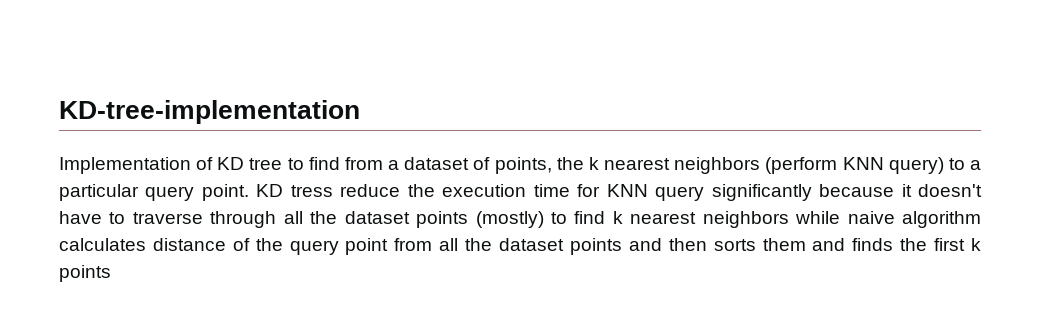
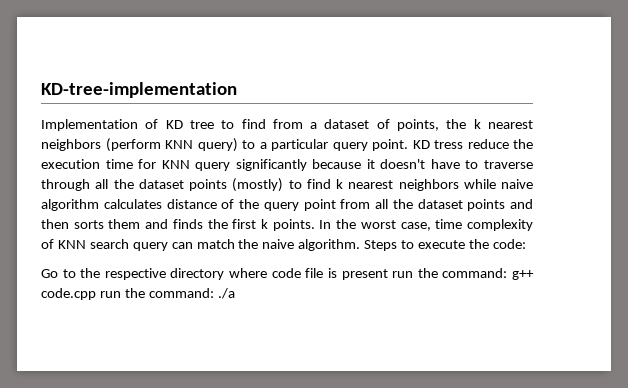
[59,265,111,282] points -> [272,219,534,231] [41,239,526,251] [41,268,535,280] [41,288,235,300] points. In the worst case, time complexity of KNN search query can match the naive algorithm. Steps to execute the code: // Go to the respective directory where code file is present run the command: g++ code.cpp run the command: ./a

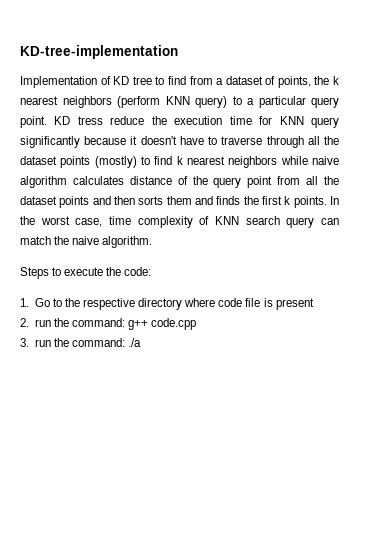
(361, 245) none -> (153, 242) //
(526, 244) none -> [20,298,29,307] 1.
(388, 274) none -> [20,318,29,327] // 2.
(96, 294) none -> [20,338,29,347] // 3.

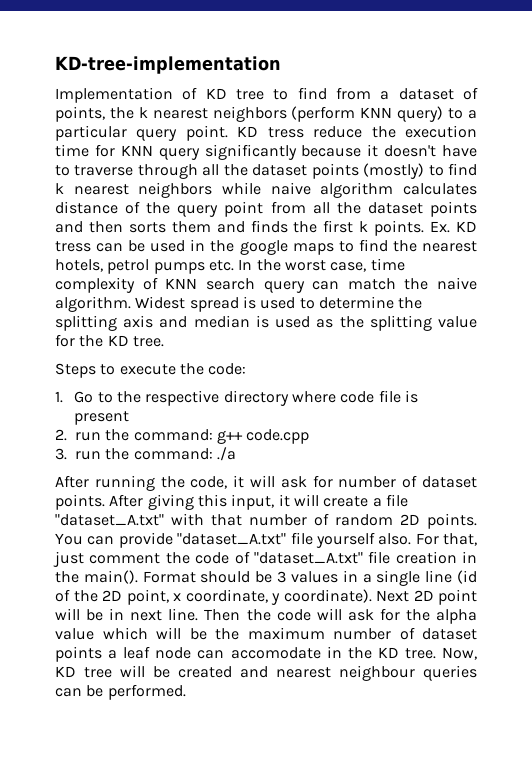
(327, 202) none -> [430,221,478,233] [55,239,477,255] [55,259,234,274] Ex. KD tress can be used in the google maps to find the nearest hotels, petrol pumps etc.
(153, 242) none -> [135,296,423,312] [55,315,478,331] [55,334,164,347] Widest spread is used to determine the splitting axis and median is used as the splitting value for the KD tree.
(142, 342) none -> [55,475,478,491] [55,494,408,510] [55,513,477,529] [55,532,477,548] [53,551,477,567] [55,570,477,586] [55,589,477,605] [55,608,477,624] [55,627,477,640] [55,646,478,662] [55,665,477,681] [55,684,186,700] // After running the code, it will ask for number of dataset points. After giving this input, it will create a file "dataset_A.txt" with that number of random 2D points. You can provide "dataset_A.txt" file yourself also. For that, just comment the code of "dataset_A.txt" file creation in the main(). Format should be 3 values in a single line (id of the 2D point, x coordinate, y coordinate). Next 2D point will be in next line. Then the code will ask for the alpha value which will be the maximum number of dataset points a leaf node can accomodate in the KD tree. Now, KD tree will be created and nearest neighbour queries can be performed.

